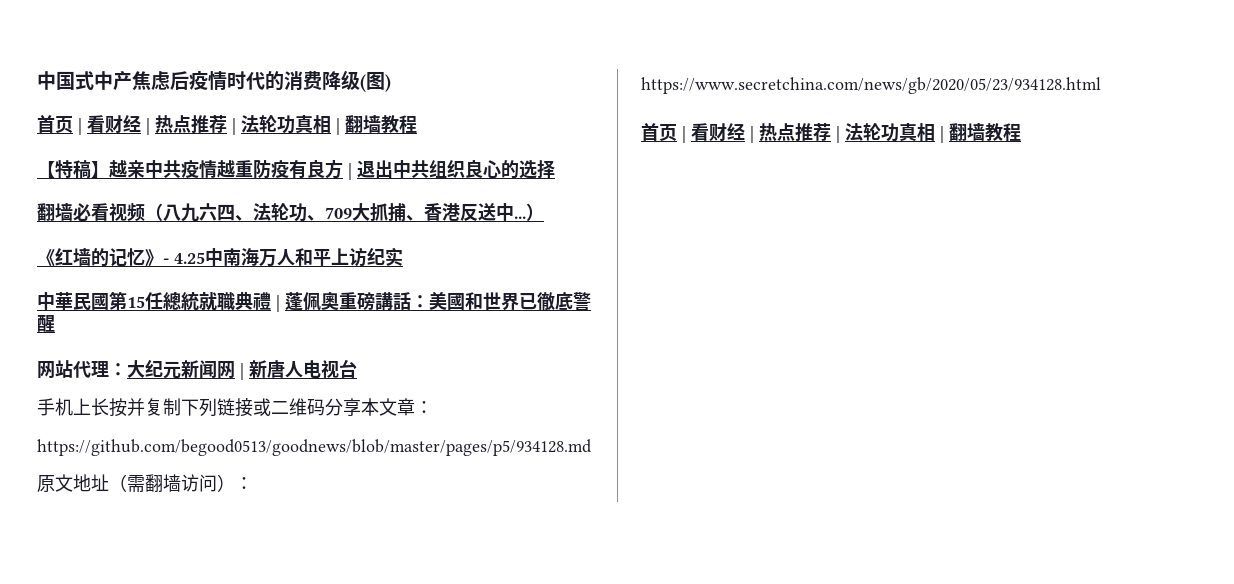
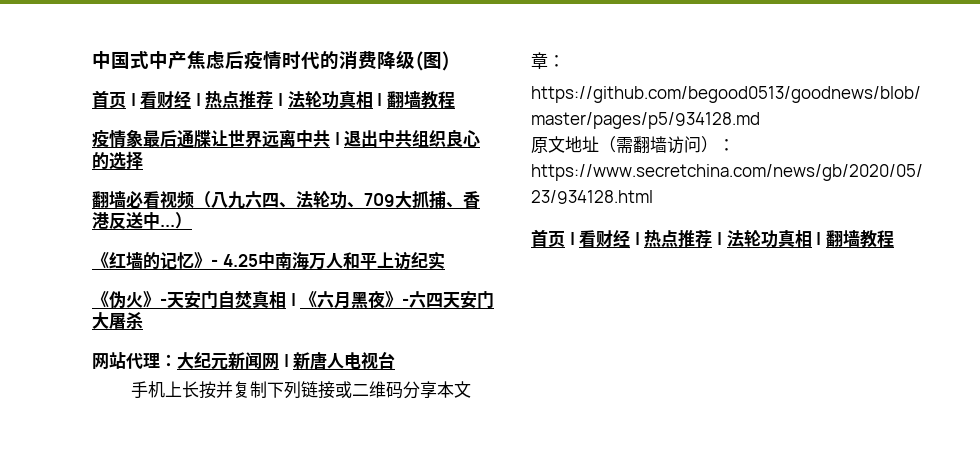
[37,159,343,179] 【特稿】越亲中共疫情越重防疫有良方 -> [92,129,330,148] 疫情象最后通牒让世界远离中共
[37,291,591,312] [37,315,55,332] 中華民國第15任總統就職典禮 | 蓬佩奧重磅講話：美國和世界已徹底警醒 -> [92,290,495,309] [92,312,143,329] 《伪火》-天安门自焚真相 | 《六月黑夜》-六四天安门大屠杀

